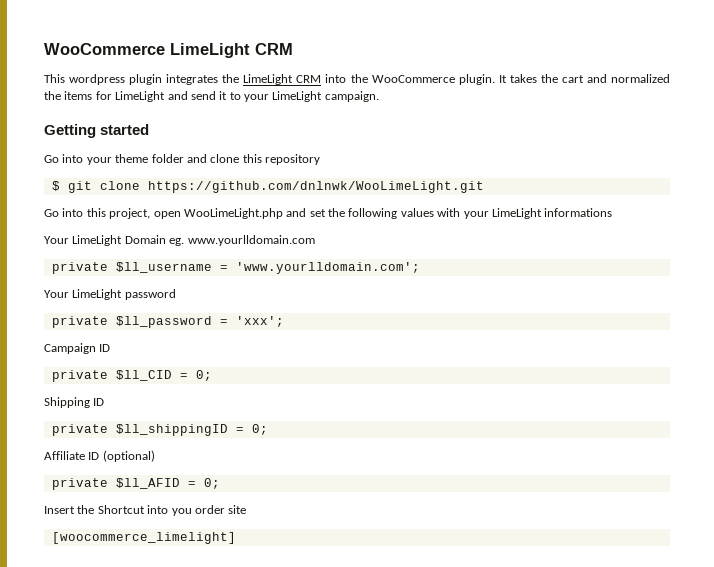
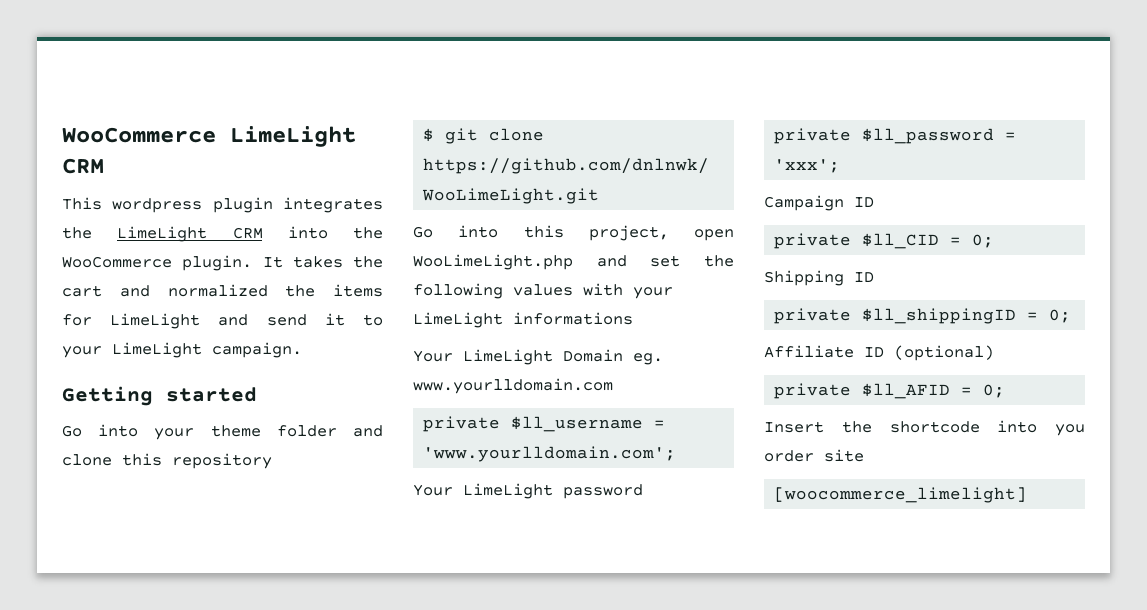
[97,505,145,514] Shortcut -> [889,421,980,433] shortcode

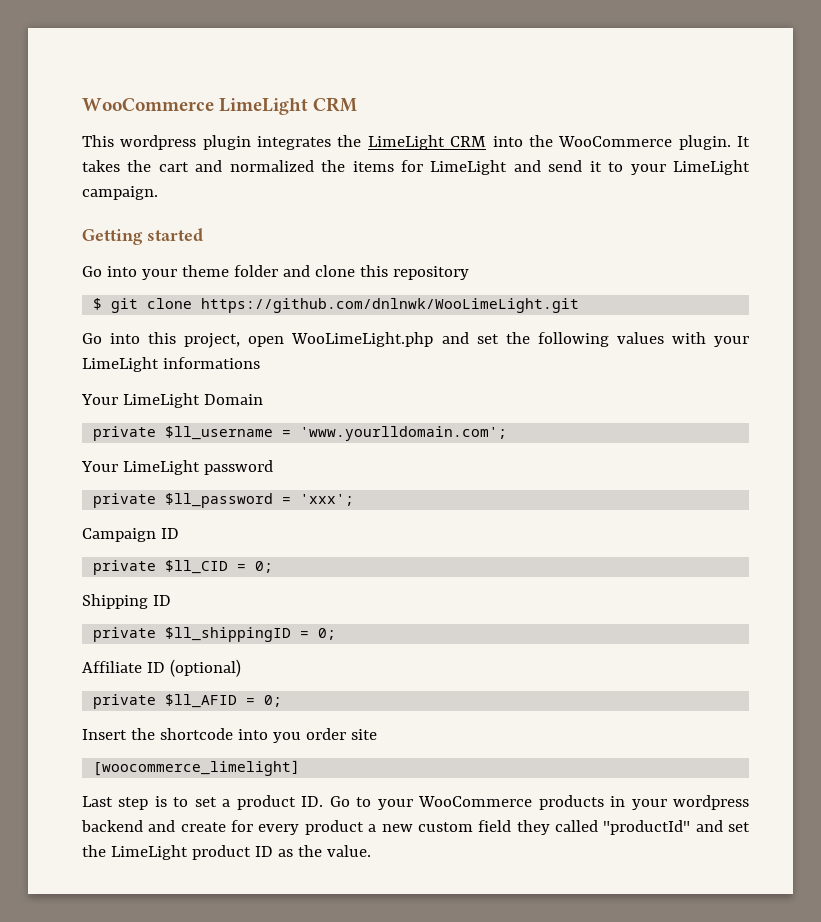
[633,353,663,365] [413,378,613,394] eg. www.yourlldomain.com -> (263, 399) none
(1028, 495) none -> [82,795,750,810] [81,820,751,835] [82,845,371,860] // Last step is to set a product ID. Go to your WooCommerce products in your wordpress backend and create for every product a new custom field they called "productId" and set the LimeLight product ID as the value.

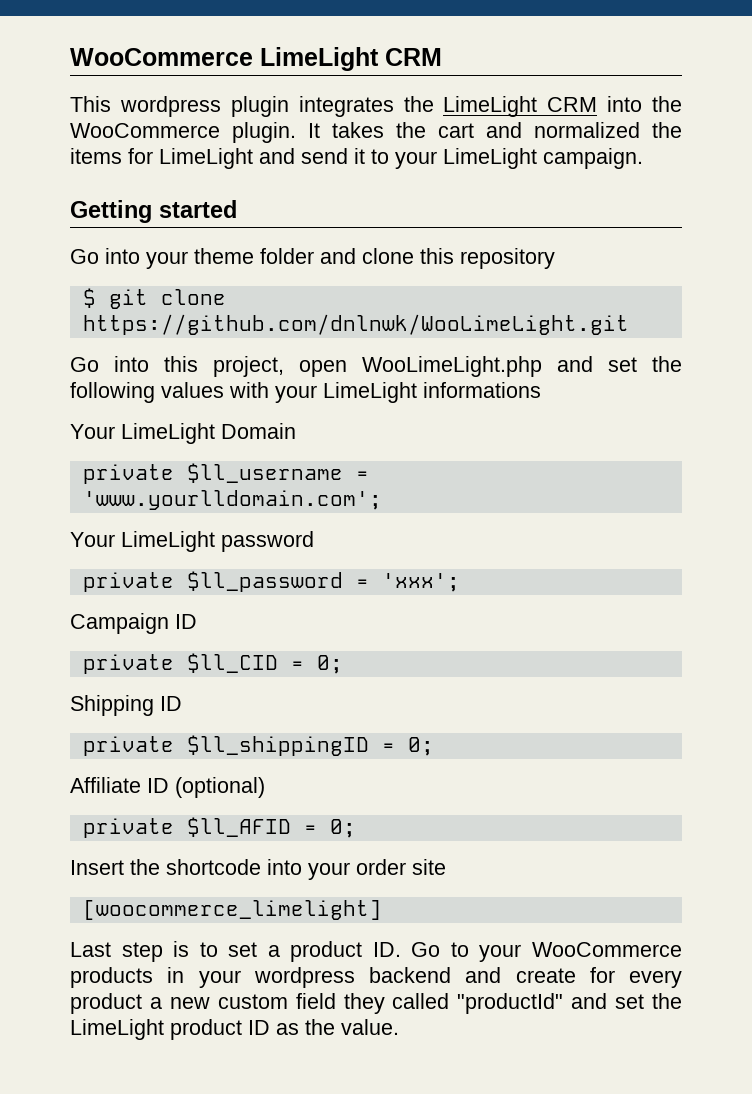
[272,732,301,743] you -> [308,862,350,880] your

